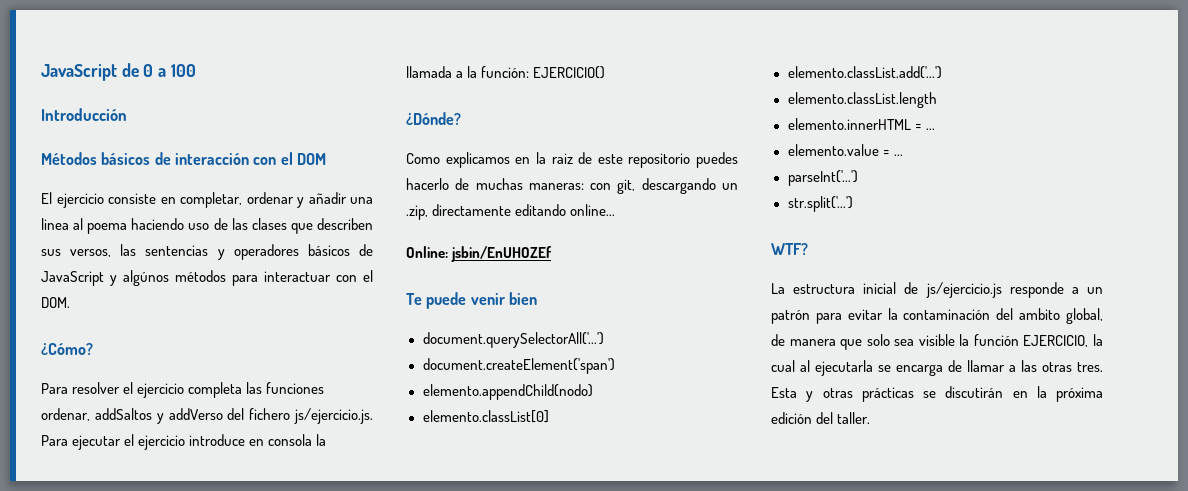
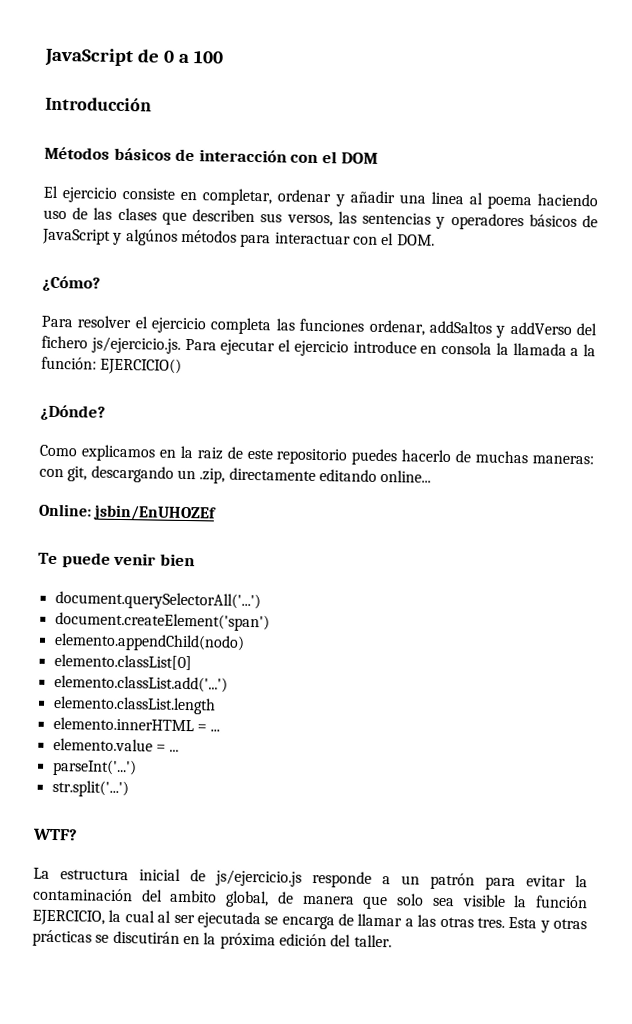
[815,360,873,376] ejecutarla -> [173,911,261,929] ser ejecutada

